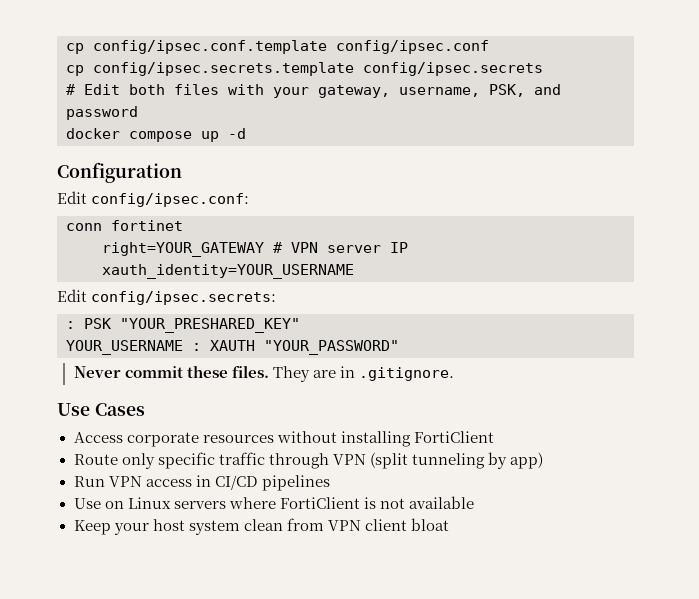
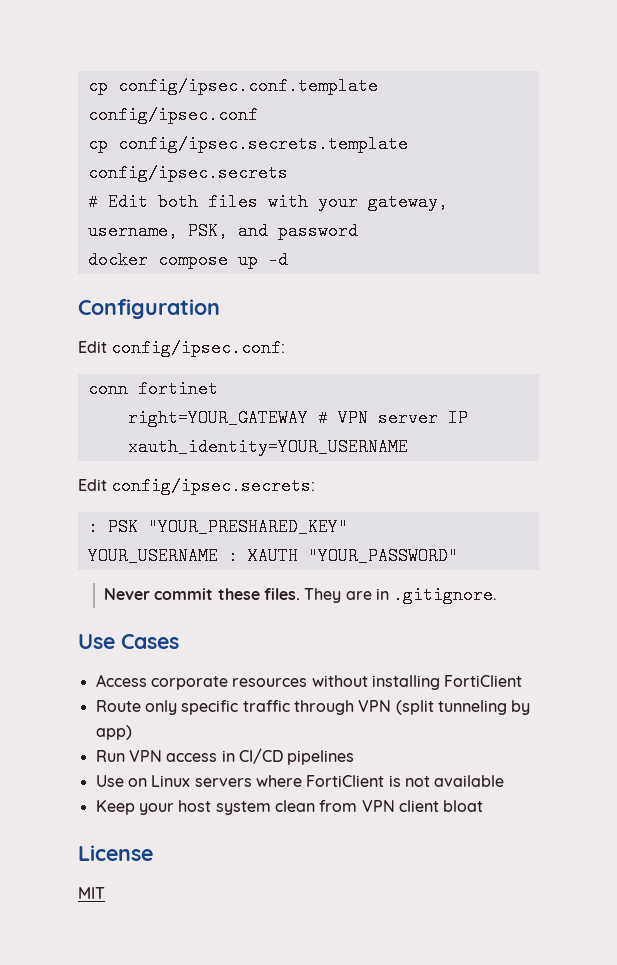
(449, 524) none -> [78,845,153,861] [78,887,105,899] // License // MIT

